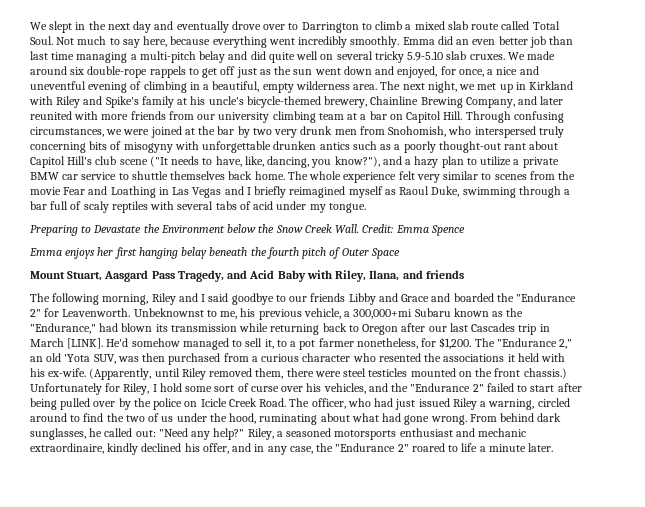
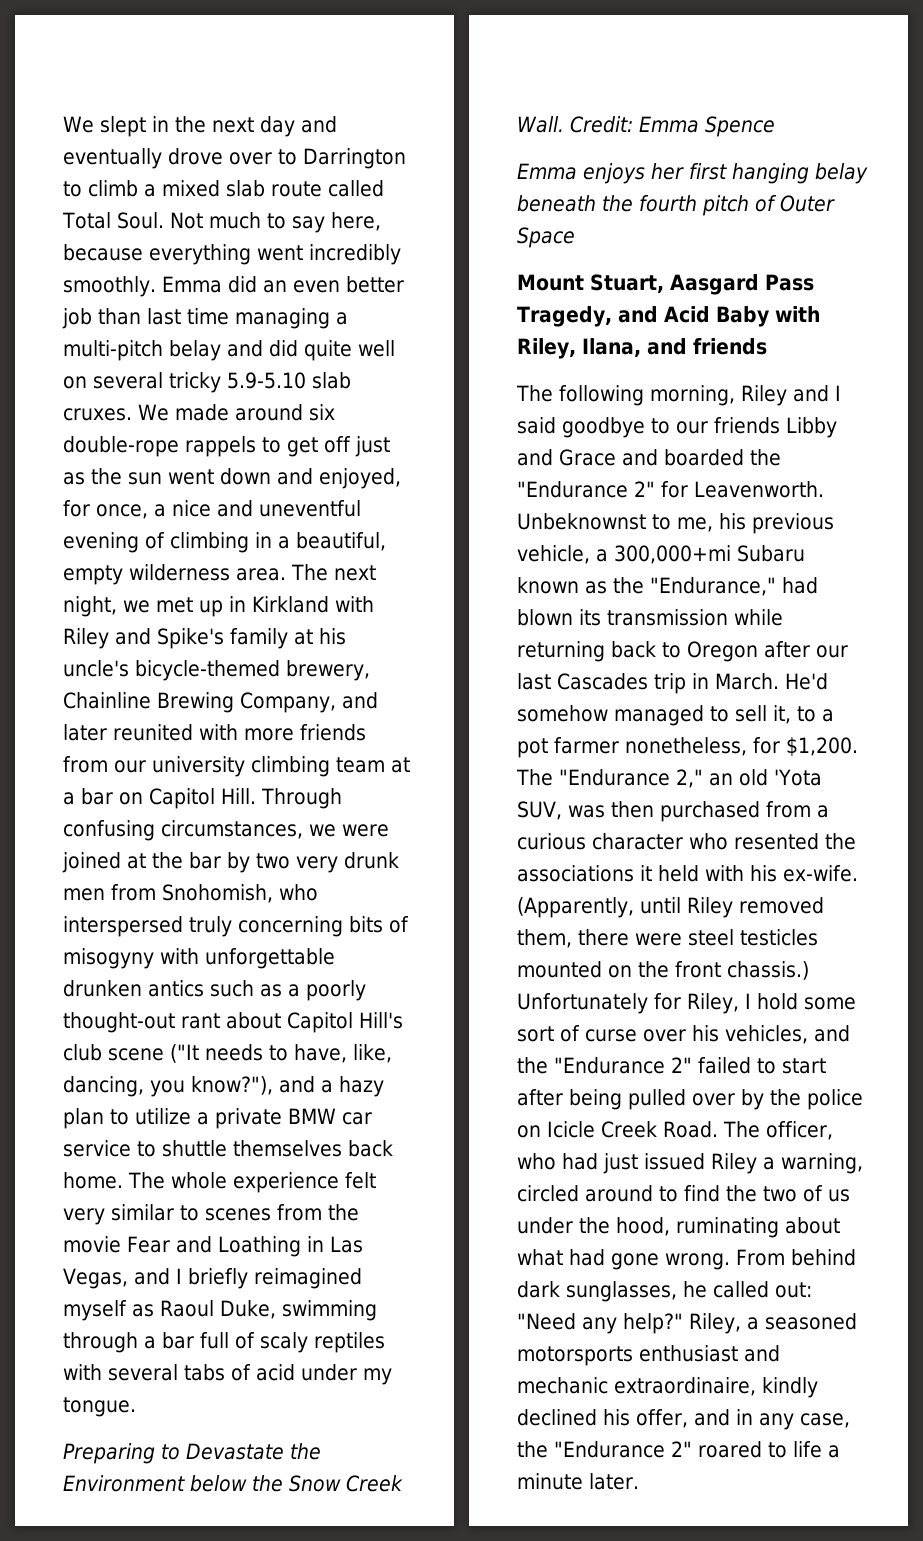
[192,187,222,198] Vegas -> [63,1268,128,1289] Vegas,
[30,338,104,349] March [LINK]. -> [715,673,779,690] March.

